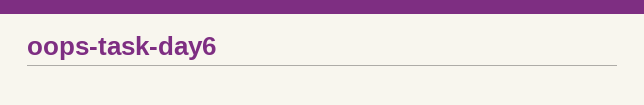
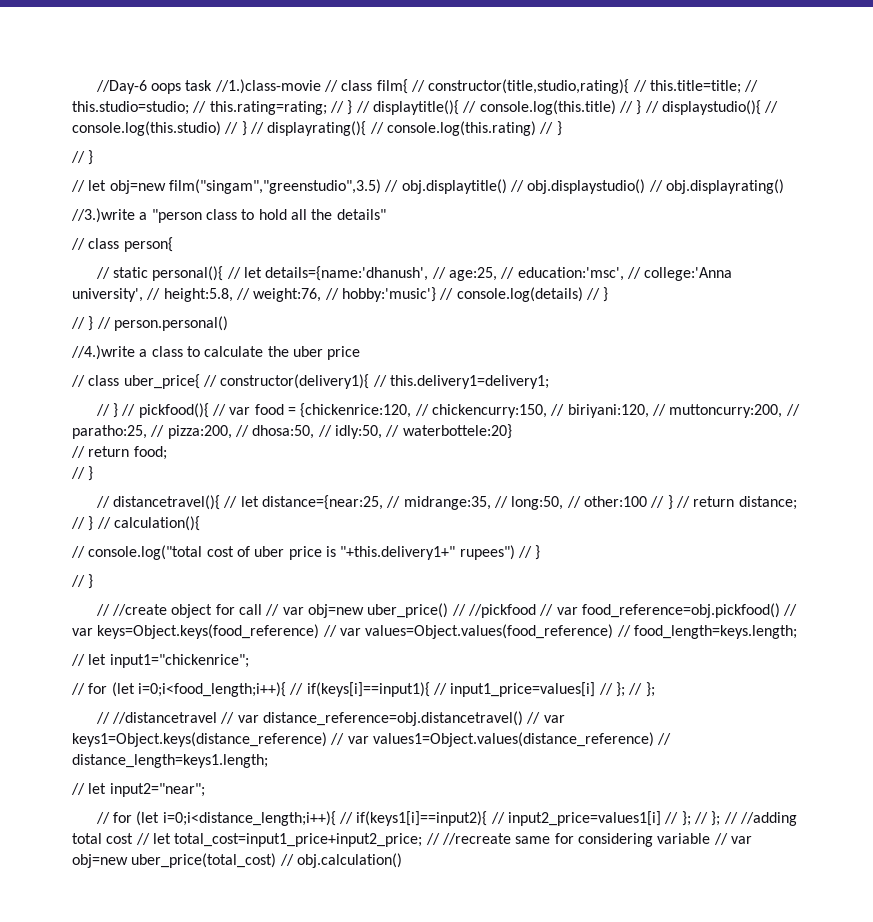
[27,36,216,60] oops-task-day6 -> [95,79,759,94] [72,100,779,115] [72,121,562,136] [71,150,94,165] [71,179,784,194] [71,208,386,223] [71,237,173,252] [95,266,733,281] [72,287,609,302] [71,316,228,331] [71,345,361,360] [71,374,549,389] [95,403,800,418] [72,424,512,439] [71,446,167,460] [71,466,94,481] [95,495,797,510] [71,516,200,531] [71,545,541,560] [71,574,94,589] [95,603,798,618] [72,624,797,639] [71,654,249,668] [71,682,655,697] [95,711,565,726] [72,732,672,747] [72,754,268,768] [71,783,205,797] [95,811,797,826] [72,833,752,847] [72,853,402,868] //Day-6 oops task //1.)class-movie // class film{ // constructor(title,studio,rating){ // this.title=title; // this.studio=studio; // this.rating=rating; // } // displaytitle(){ // console.log(this.title) // } // displaystudio(){ // console.log(this.studio) // } // displayrating(){ // console.log(this.rating) // } // // } // // let obj=new film("singam","greenstudio",3.5) // obj.displaytitle() // obj.displaystudio() // obj.displayrating() // //3.)write a "person class to hold all the details" // // class person{ // // static personal(){ // let details={name:'dhanush', // age:25, // education:'msc', // college:'Anna university', // height:5.8, // weight:76, // hobby:'music'} // console.log(details) // } // // } // person.personal() // //4.)write a class to calculate the uber price // // class uber_price{ // constructor(delivery1){ // this.delivery1=delivery1; // // } // pickfood(){ // var food = {chickenrice:120, // chickencurry:150, // biriyani:120, // muttoncurry:200, // paratho:25, // pizza:200, // dhosa:50, // idly:50, // waterbottele:20} // // return food; // // } // // distancetravel(){ // let distance={near:25, // midrange:35, // long:50, // other:100 // } // return distance; // } // calculation(){ // // console.log("total cost of uber price is "+this.delivery1+" rupees") // } // // } // // //create object for call // var obj=new uber_price() // //pickfood // var food_reference=obj.pickfood() // var keys=Object.keys(food_reference) // var values=Object.values(food_reference) // food_length=keys.length; // // let input1="chickenrice"; // // for (let i=0;i<food_length;i++){ // if(keys[i]==input1){ // input1_price=values[i] // }; // }; // // //distancetravel // var distance_reference=obj.distancetravel() // var keys1=Object.keys(distance_reference) // var values1=Object.values(distance_reference) // distance_length=keys1.length; // // let input2="near"; // // for (let i=0;i<distance_length;i++){ // if(keys1[i]==input2){ // input2_price=values1[i] // }; // }; // //adding total cost // let total_cost=input1_price+input2_price; // //recreate same for considering variable // var obj=new uber_price(total_cost) // obj.calculation()

